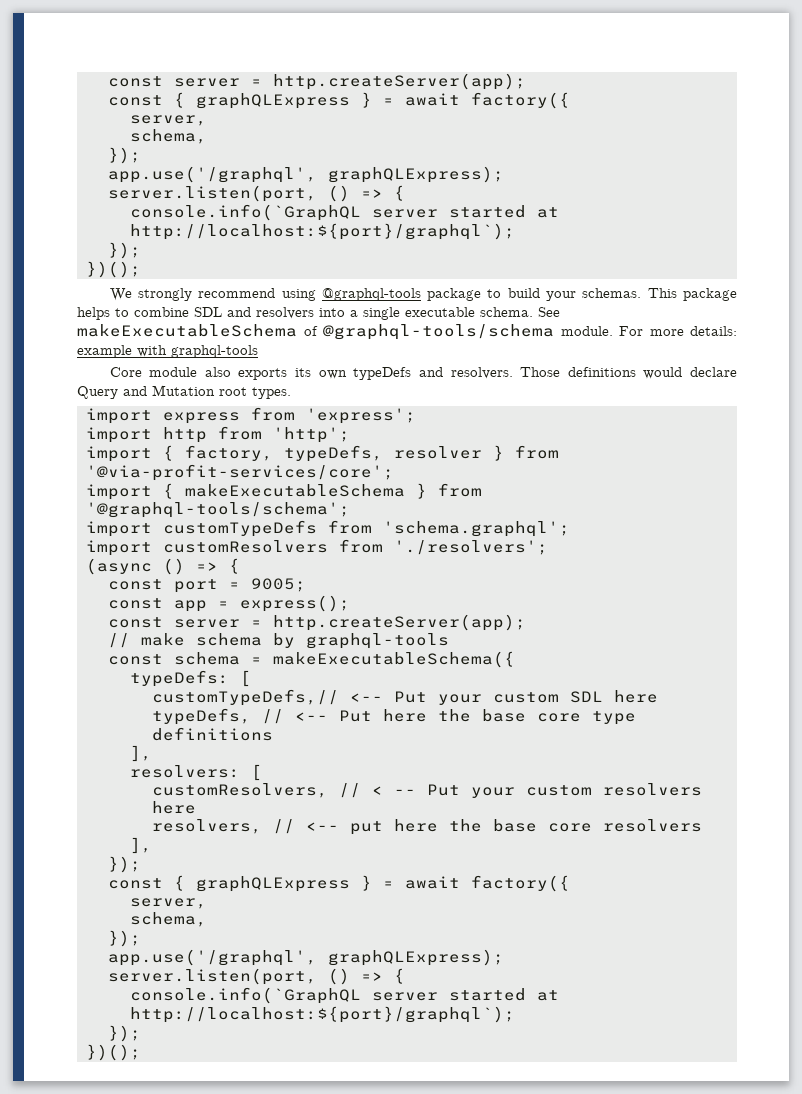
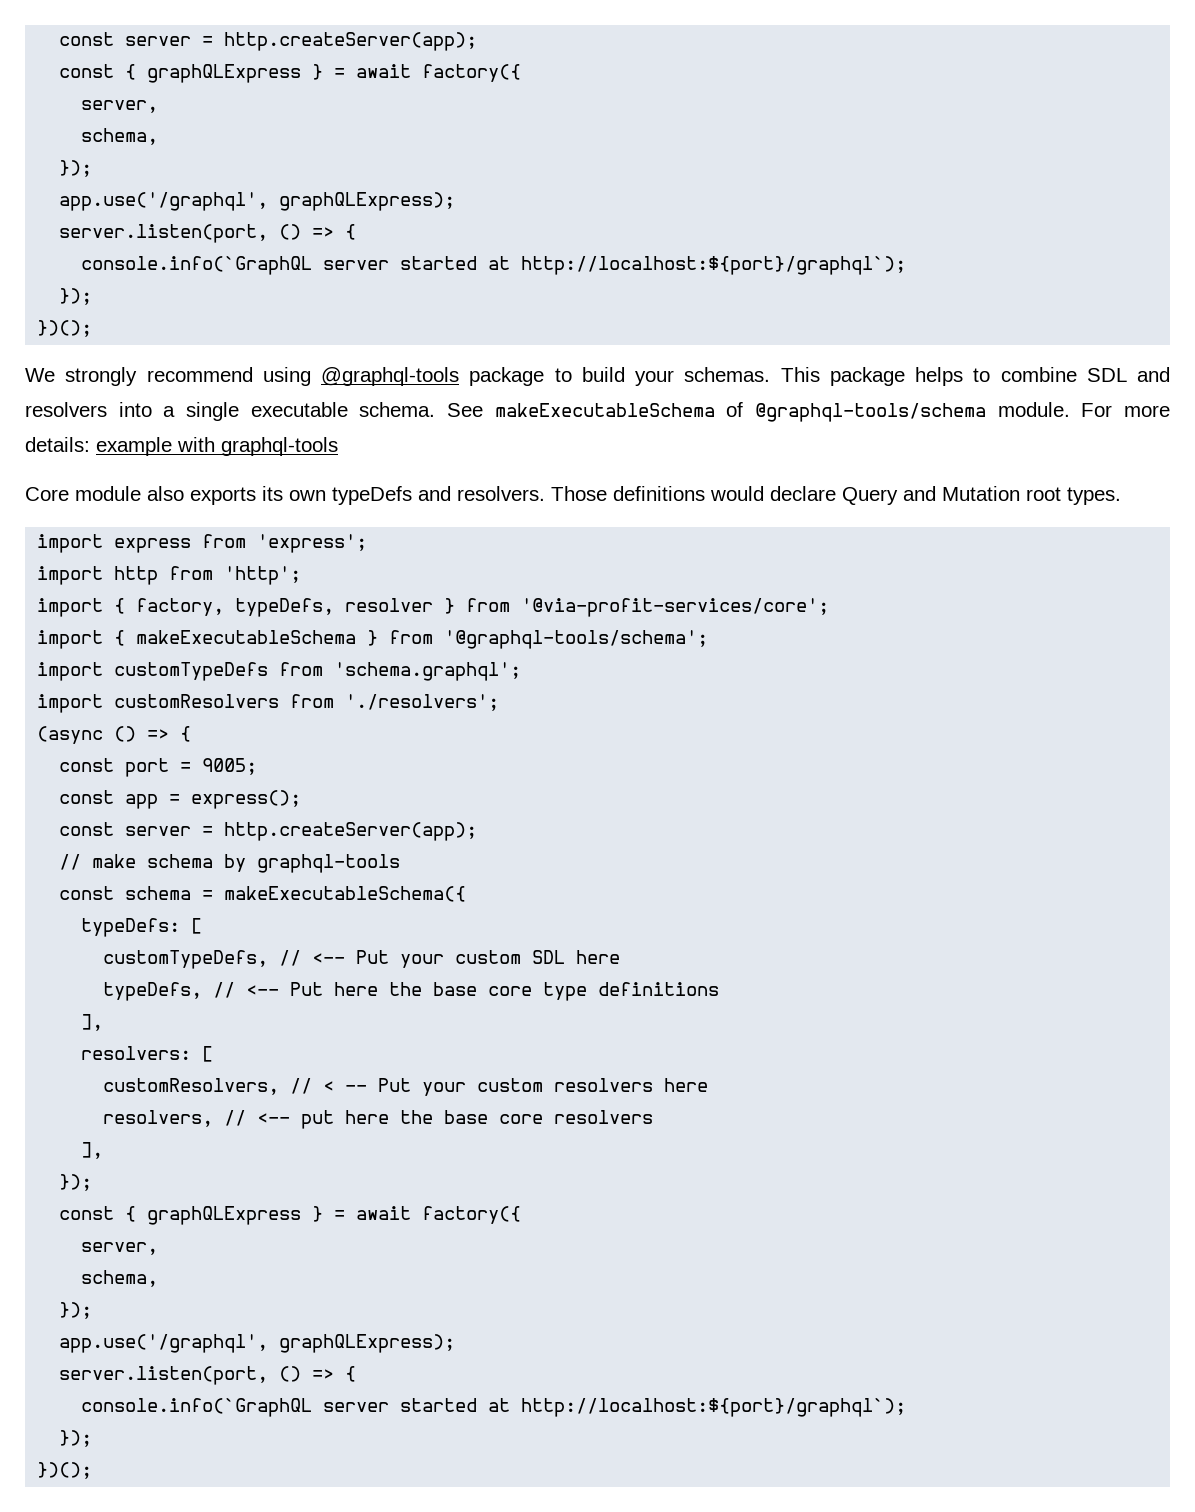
[152,689,339,706] customTypeDefs,// -> [103,950,302,969] customTypeDefs, //

